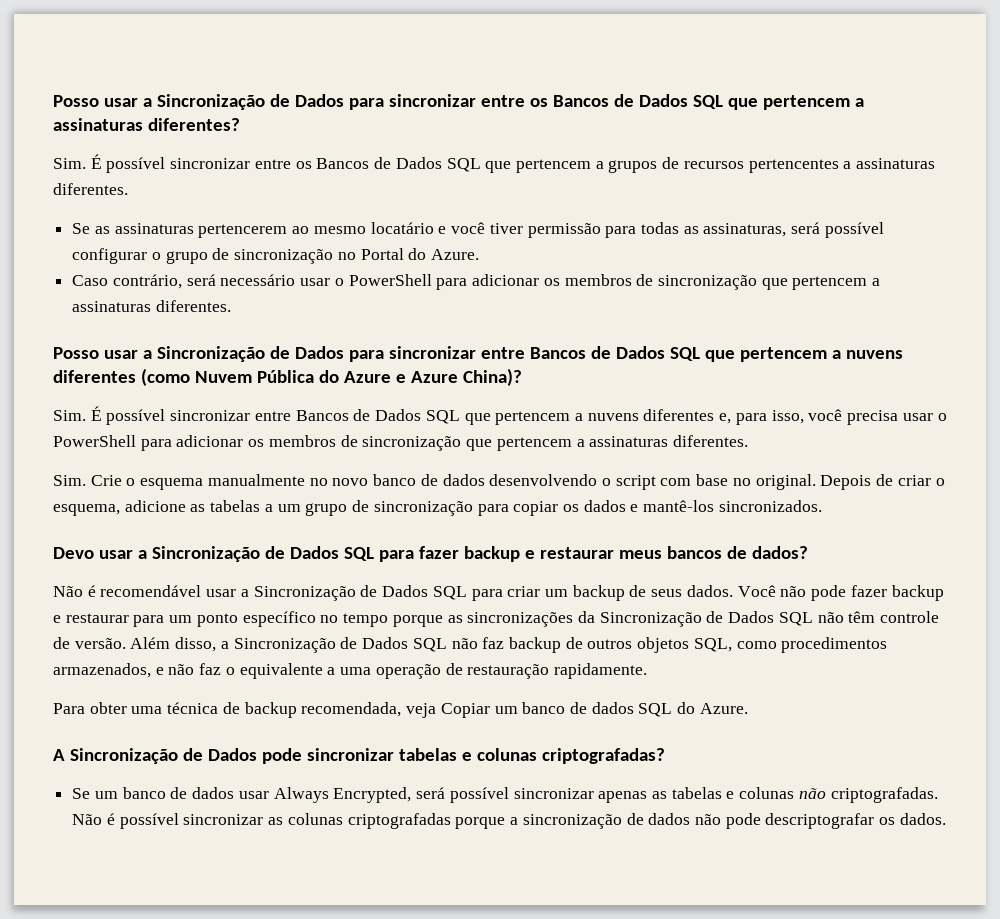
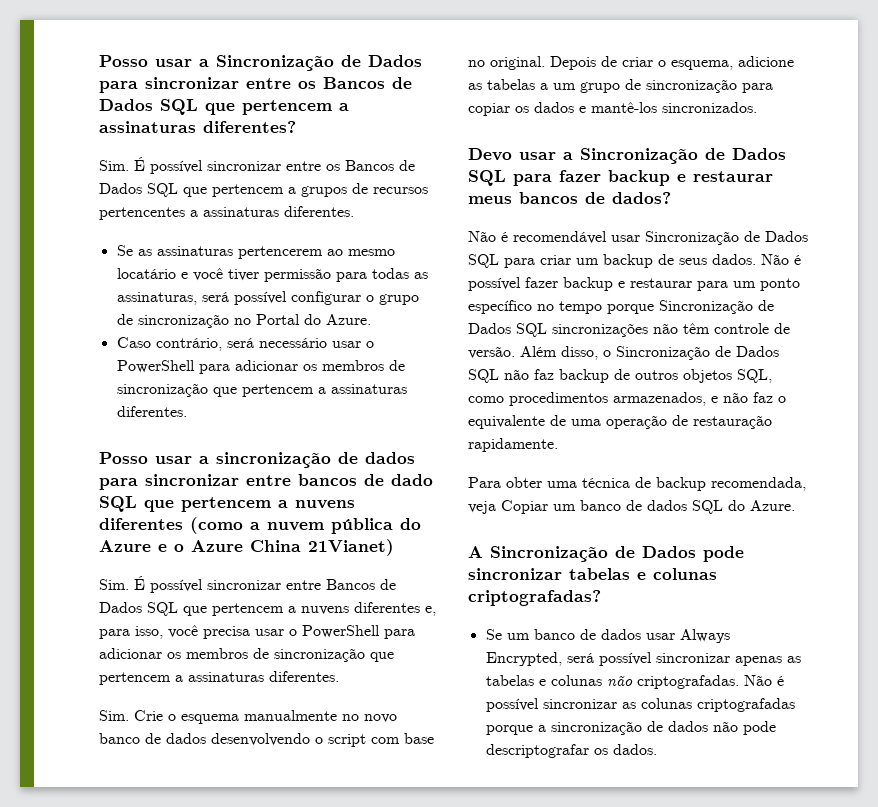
[156,346,665,362] Sincronização de Dados para sincronizar entre Bancos de Dados -> [216,452,415,468] [99,474,433,490] sincronização de dados para sincronizar entre bancos de dado
[194,368,522,386] Nuvem Pública do Azure e Azure China)? -> [250,518,421,534] [99,539,394,556] a nuvem pública do Azure e o Azure China 21Vianet)
[240,589,249,597] a -> (640, 238) none
[737,585,847,601] Você não pode -> [761,254,801,265] [468,277,521,291] Não é possível
[447,611,813,627] as sincronizações da Sincronização de Dados SQL -> [659,300,774,314] [468,323,648,337] Sincronização de Dados SQL sincronizações
[220,641,229,649] a -> [603,350,611,357] o
[327,667,336,675] a -> [550,415,566,426] de

